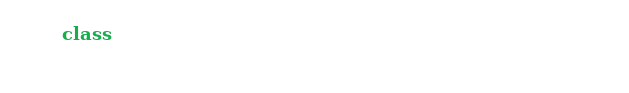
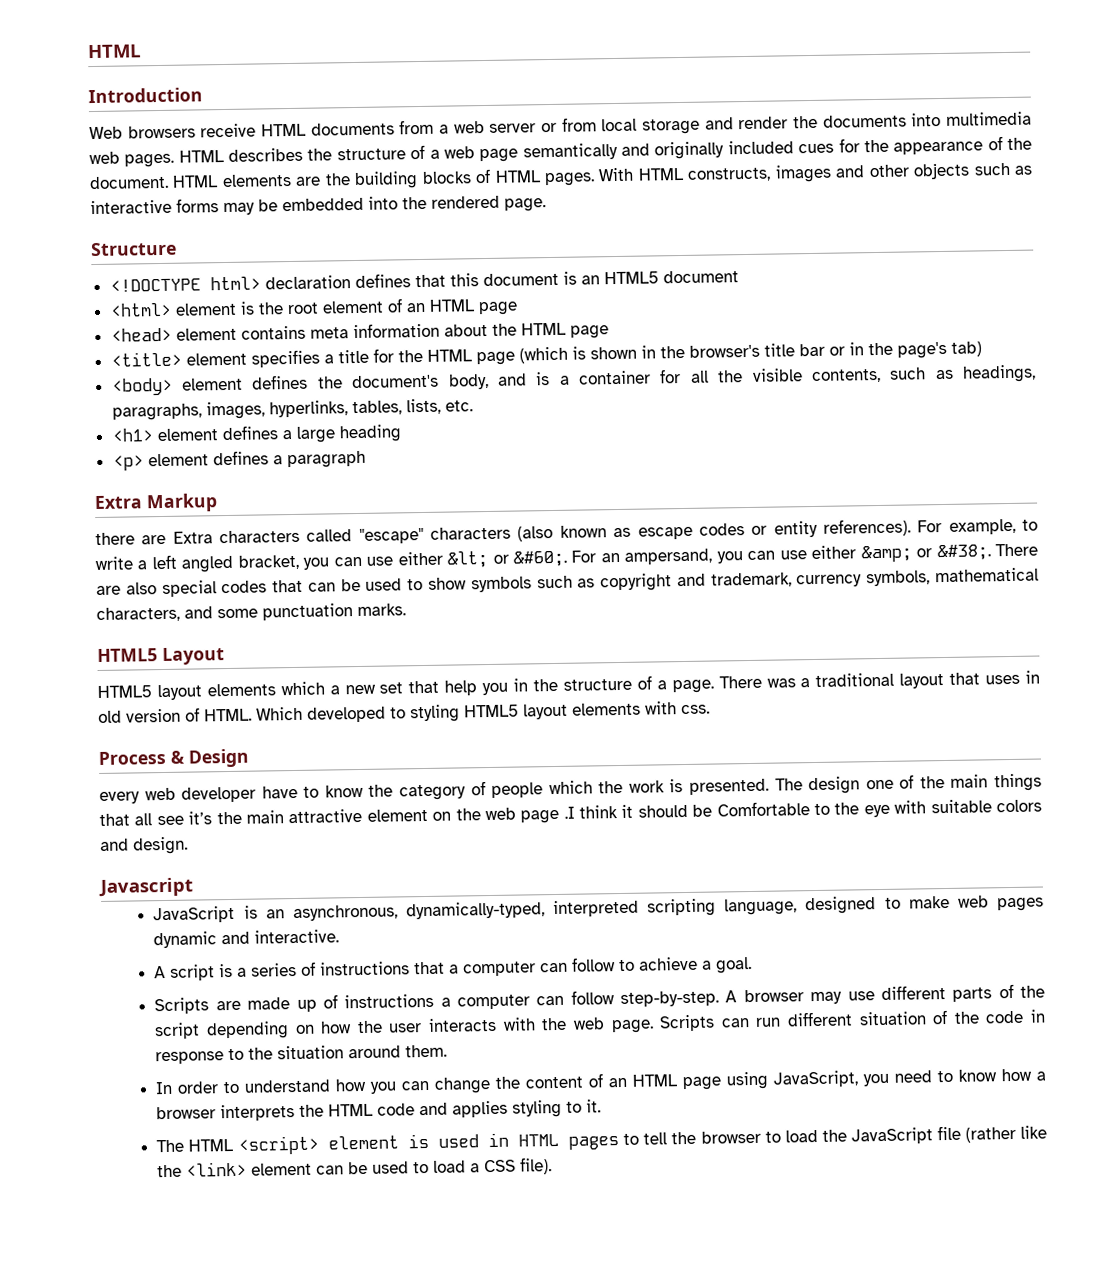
[62,26,112,40] class -> [87,44,141,59] [88,87,203,104] [89,111,1032,140] [89,136,1032,168] [89,162,1034,190] [90,195,546,216] [90,241,177,257] [109,270,739,292] [109,298,518,317] [110,322,609,342] [110,341,982,368] [111,364,1036,396] [111,398,473,421] [111,424,402,443] [112,450,366,471] [94,493,218,513] [95,518,1039,546] [95,543,1039,573] [96,567,1040,598] [96,603,406,623] [97,647,225,666] [97,670,1040,701] [98,701,710,724] [98,748,250,768] [99,773,1042,804] [99,799,1043,826] [100,836,188,855] [98,877,193,898] [153,895,1044,924] [153,929,340,949] [154,956,753,981] [154,983,1046,1015] [154,1009,1046,1040] [155,1044,448,1065] [155,1068,1046,1095] [156,1099,602,1122] [156,1125,1047,1155] [157,1157,553,1178] HTML // Introduction // Web browsers receive HTML documents from a web server or from local storage and render the documents into multimedia web pages. HTML describes the structure of a web page semantically and originally included cues for the appearance of the document. HTML elements are the building blocks of HTML pages. With HTML constructs, images and other objects such as interactive forms may be embedded into the rendered page. // Structure // <!DOCTYPE html> declaration defines that this document is an HTML5 document // <html> element is the root element of an HTML page // <head> element contains meta information about the HTML page // <title> element specifies a title for the HTML page (which is shown in the browser's title bar or in the page's tab) // <body> element defines the document's body, and is a container for all the visible contents, such as headings, paragraphs, images, hyperlinks, tables, lists, etc. // <h1> element defines a large heading // <p> element defines a paragraph // Extra Markup // there are Extra characters called "escape" characters (also known as escape codes or entity references). For example, to write a left angled bracket, you can use either &lt; or &#60;. For an ampersand, you can use either &amp; or &#38;. There are also special codes that can be used to show symbols such as copyright and trademark, currency symbols, mathematical characters, and some punctuation marks. // HTML5 Layout // HTML5 layout elements which a new set that help you in the structure of a page. There was a traditional layout that uses in old version of HTML. Which developed to styling HTML5 layout elements with css. // Process & Design // every web developer have to know the category of people which the work is presented. The design one of the main things that all see it’s the main attractive element on the web page .I think it should be Comfortable to the eye with suitable colors and design. // Javascript // JavaScript is an asynchronous, dynamically-typed, interpreted scripting language, designed to make web pages dynamic and interactive. // A script is a series of instructions that a computer can follow to achieve a goal. // Scripts are made up of instructions a computer can follow step-by-step. A browser may use different parts of the script depending on how the user interacts with the web page. Scripts can run different situation of the code in response to the situation around them. // In order to understand how you can change the content of an HTML page using JavaScript, you need to know how a browser interprets the HTML code and applies styling to it. // The HTML <script> element is used in HTML pages to tell the browser to load the JavaScript file (rather like the <link> element can be used to load a CSS file).

